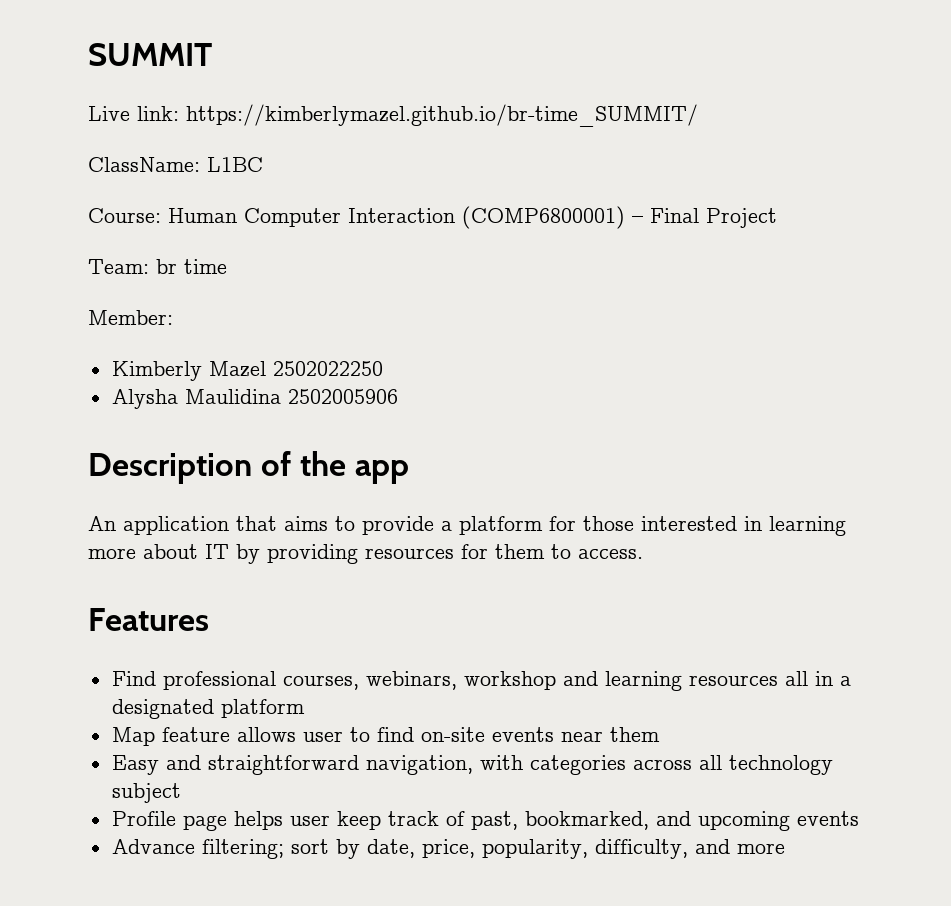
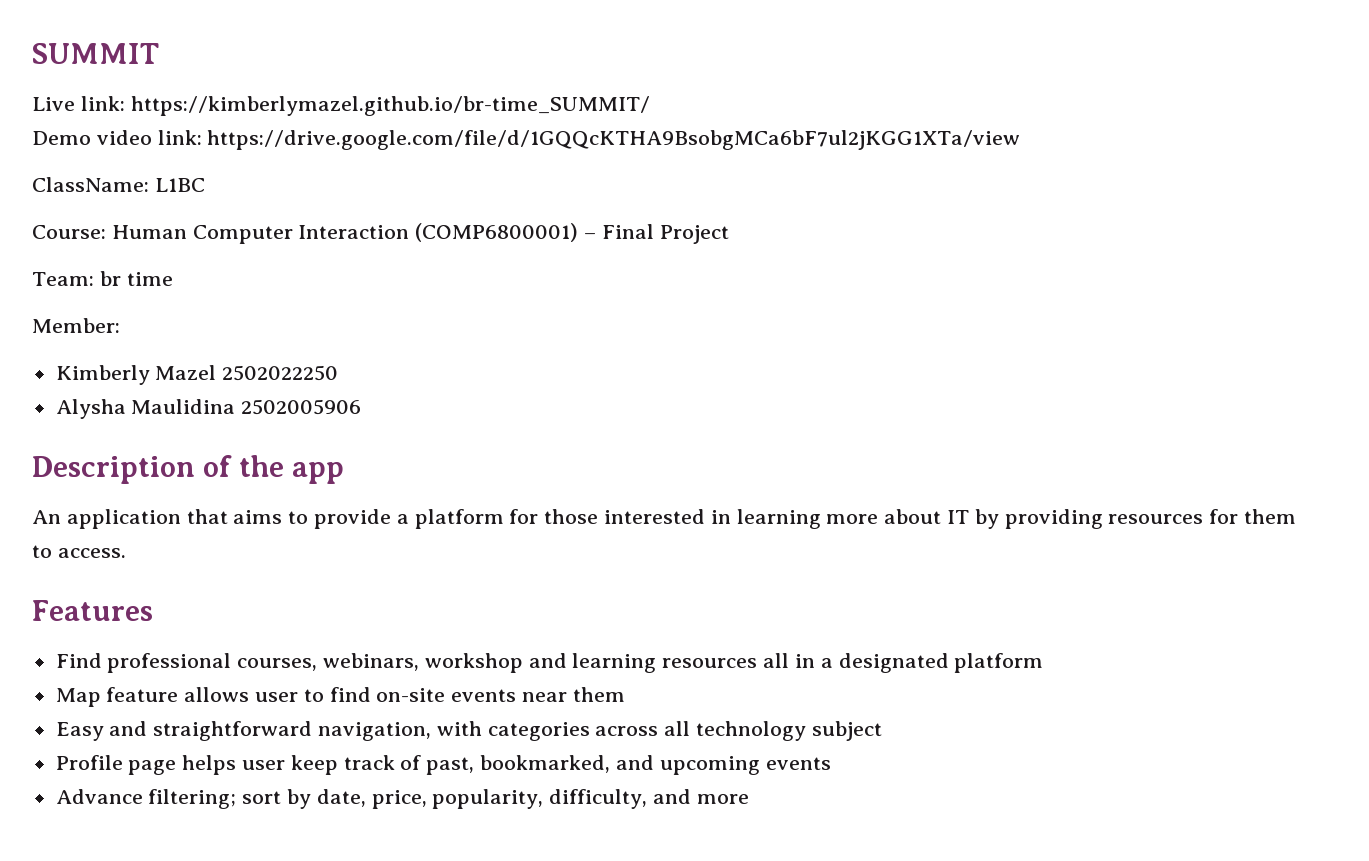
(698, 115) none -> [32,130,1021,150] // Demo video link: https://drive.google.com/file/d/1GQQcKTHA9BsobgMCa6bF7ul2jKGG1XTa/view

